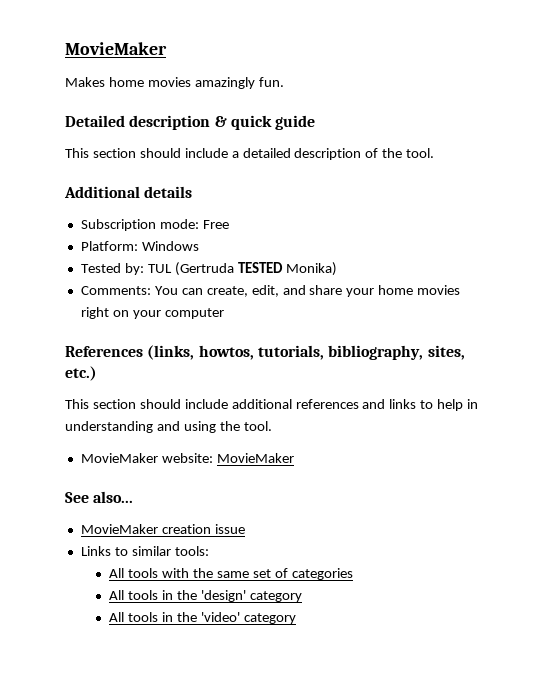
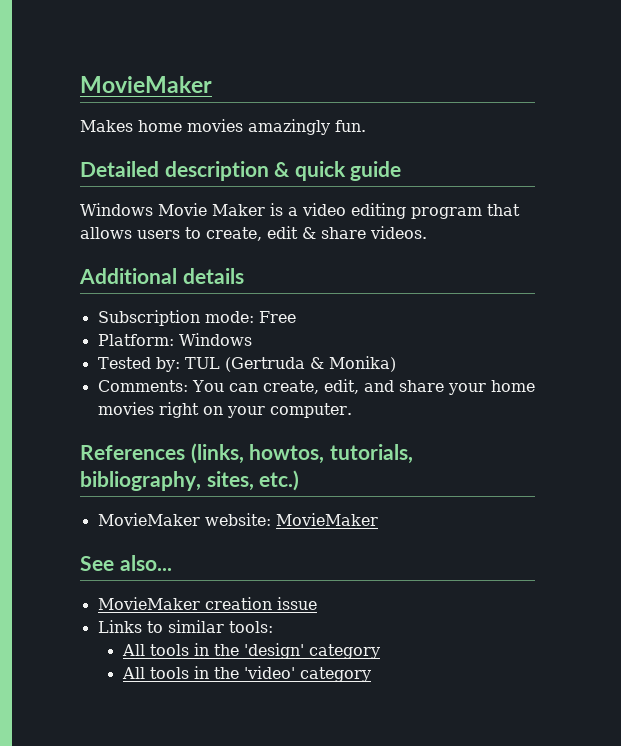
[65,148,435,160] This section should include a detailed description of the tool. -> [80,203,520,219] [80,226,427,241] Windows Movie Maker is a video editing program that allows users to create, edit & share videos.
[237,262,283,273] TESTED -> [309,357,324,369] &
[164,308,224,319] computer -> [269,403,352,418] computer.
[65,399,479,411] [65,421,272,433] // This section should include additional references and links to help in understanding and using the tool. -> (300, 480) none
[109,568,353,580] // All tools with the same set of categories -> (273, 627) none

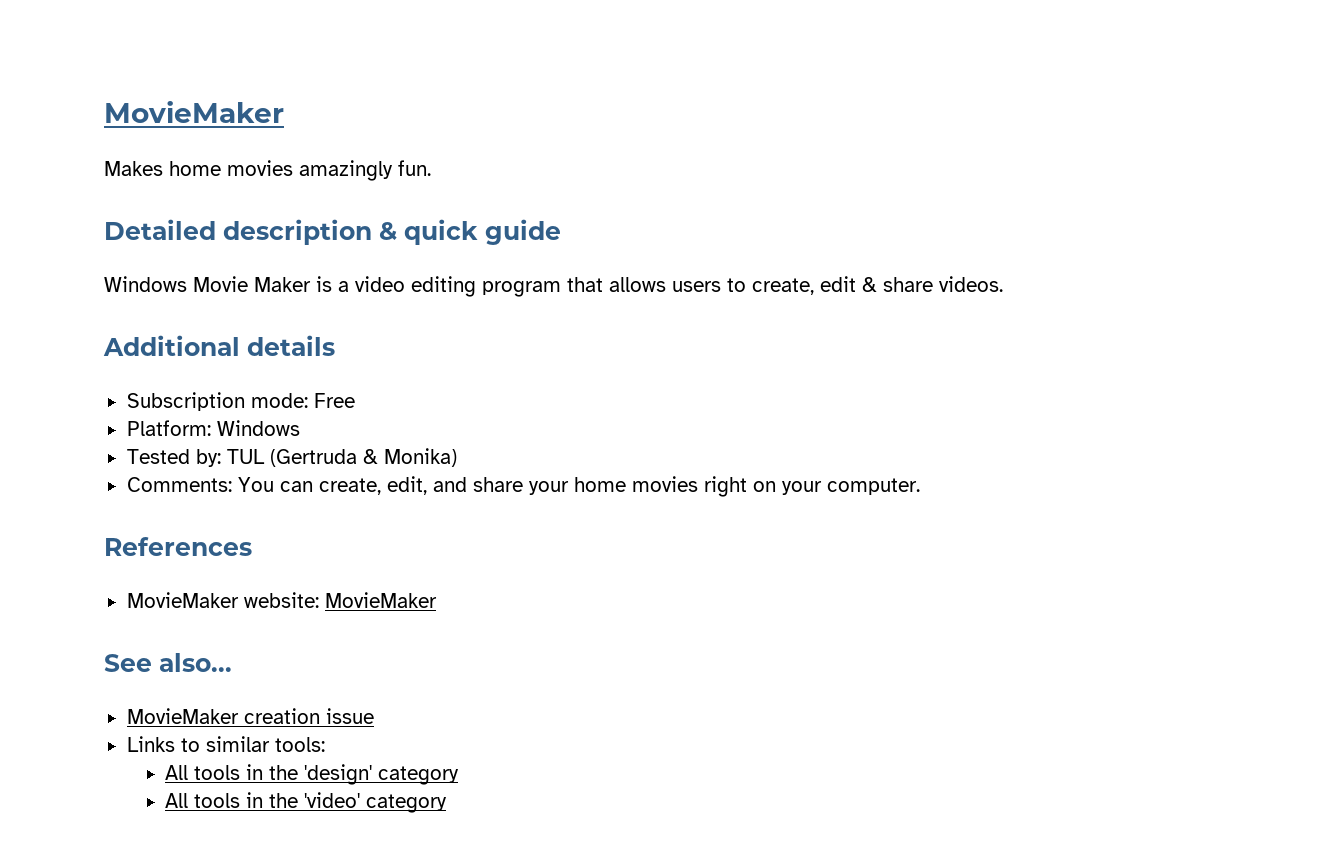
[190,443,413,464] [80,470,300,491] (links, howtos, tutorials, bibliography, sites, etc.) -> (252, 546) none

